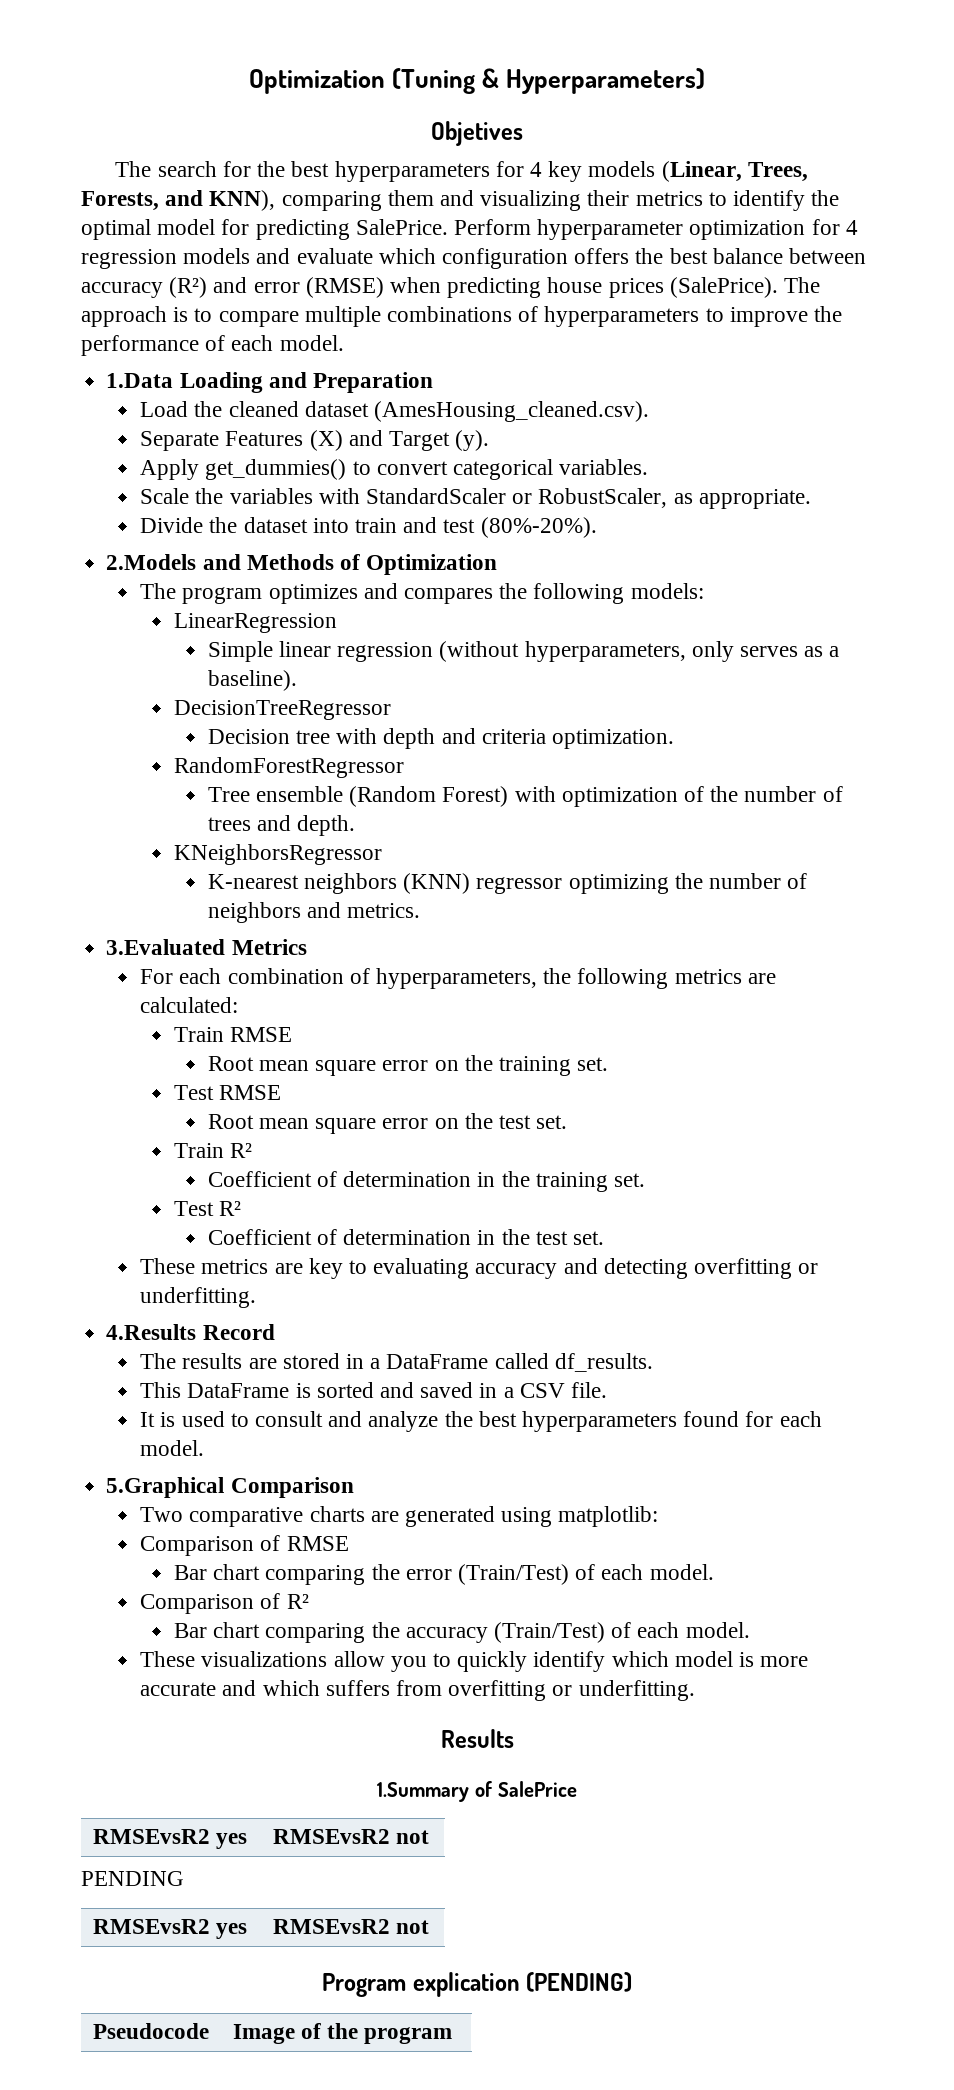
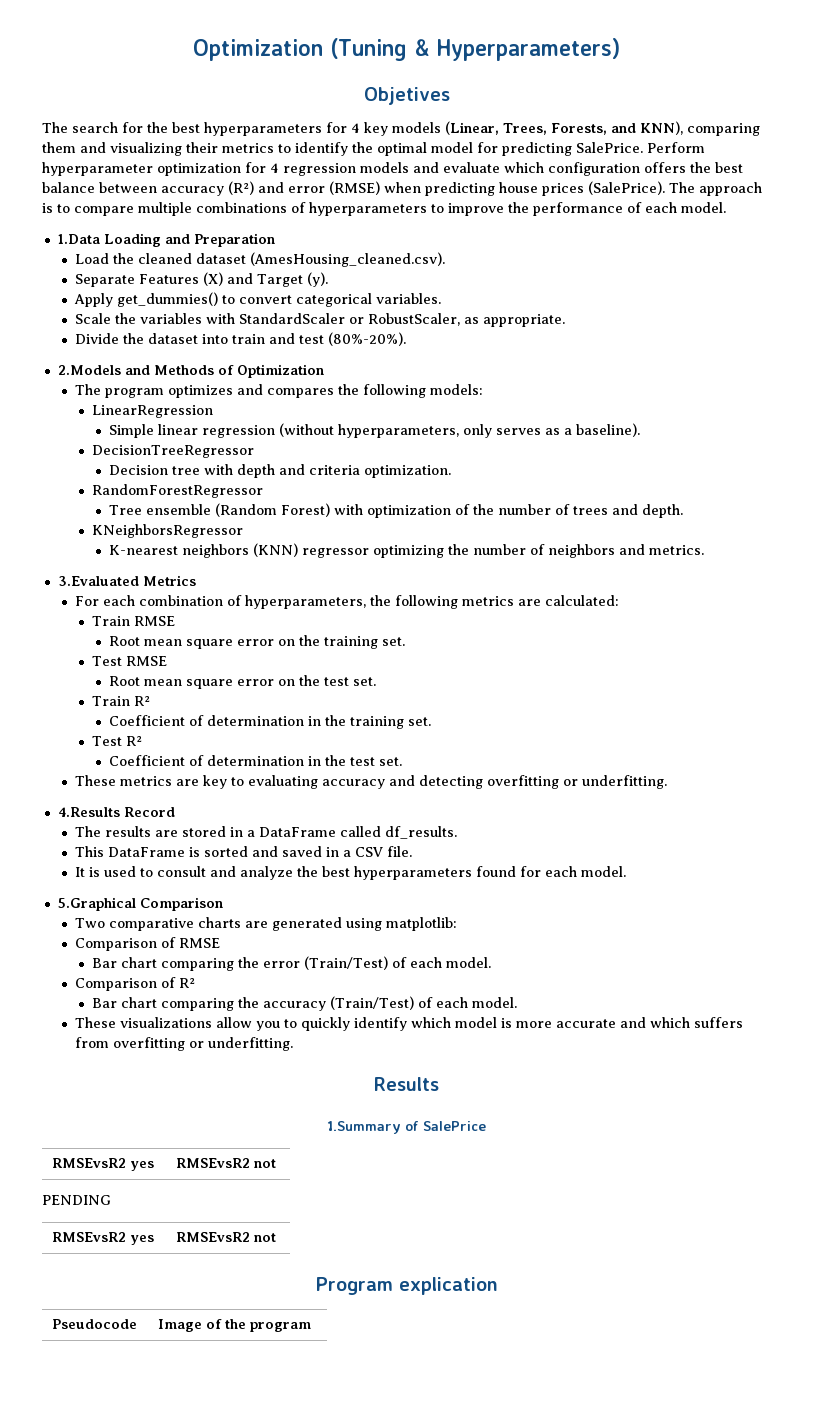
[525,1972,632,1992] (PENDING) -> (498, 1286) none

